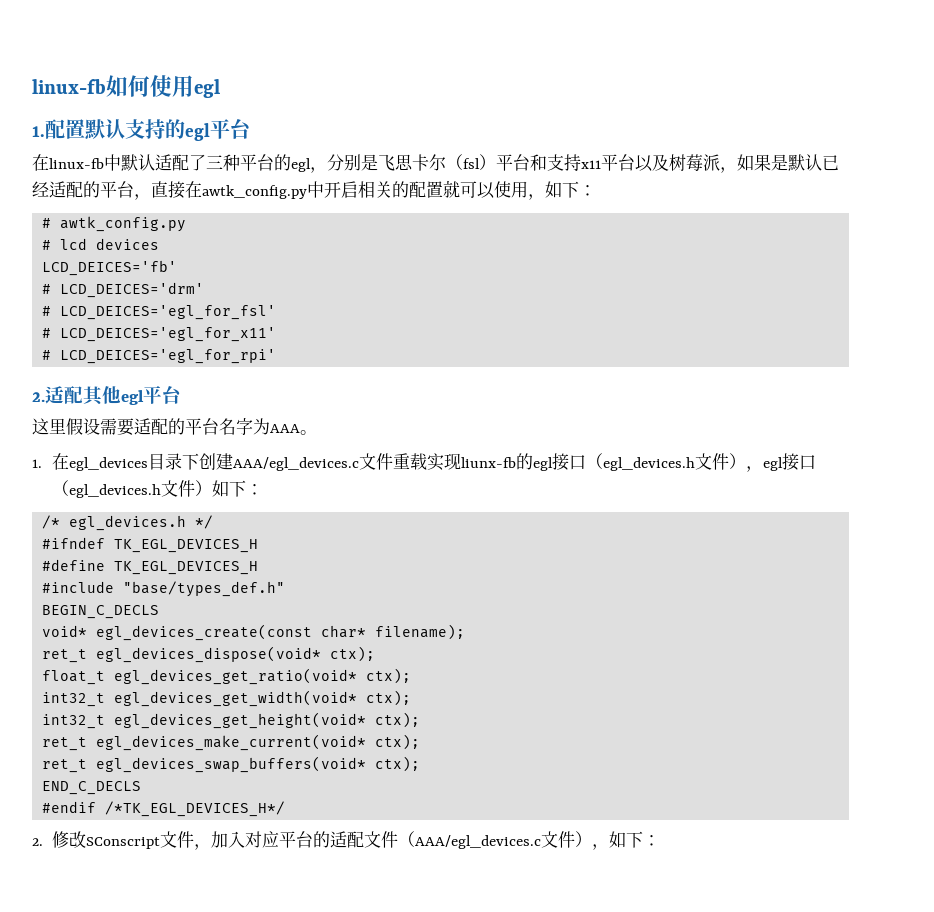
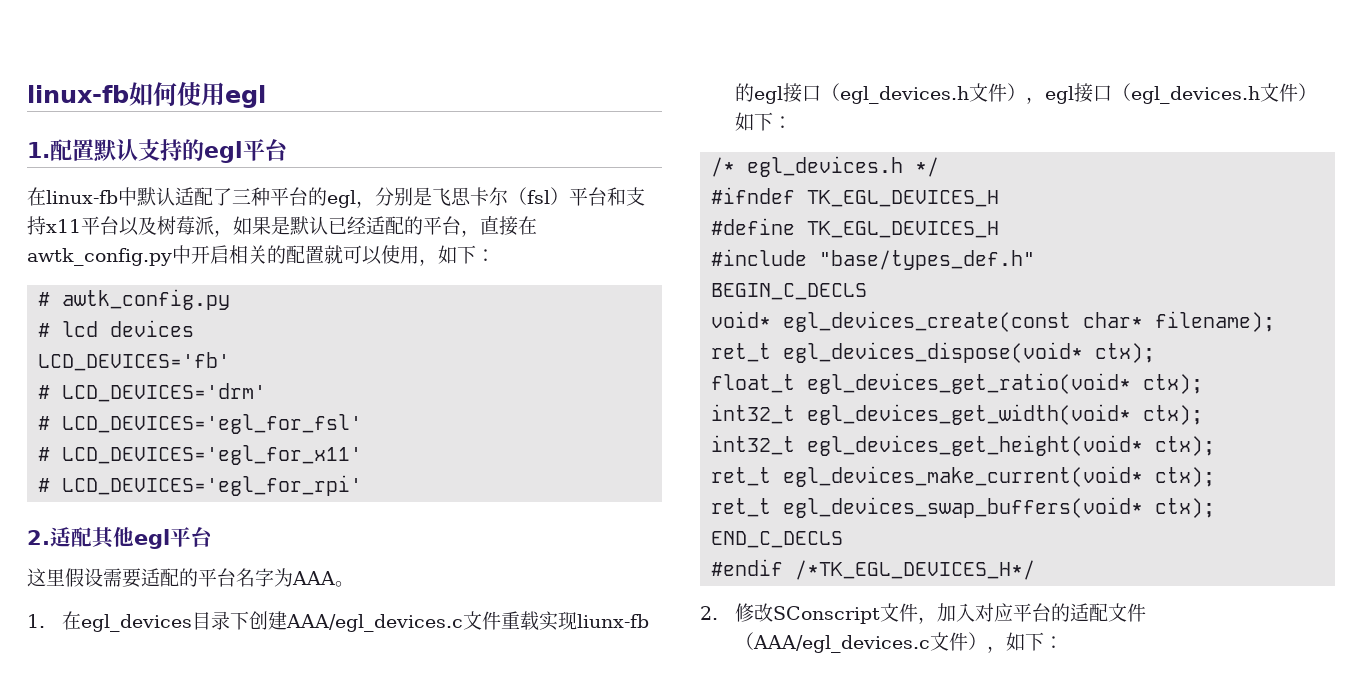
[42,260,178,276] [42,282,205,298] [42,305,277,320] [42,327,277,342] [42,349,277,364] LCD_DEICES='fb' // # LCD_DEICES='drm' // # LCD_DEICES='egl_for_fsl' // # LCD_DEICES='egl_for_x11' // # LCD_DEICES='egl_for_rpi' -> [38,352,231,371] [38,383,267,402] [38,414,363,434] [38,445,363,465] [38,475,363,496] LCD_DEVICES='fb' // # LCD_DEVICES='drm' // # LCD_DEVICES='egl_for_fsl' // # LCD_DEVICES='egl_for_x11' // # LCD_DEVICES='egl_for_rpi'

